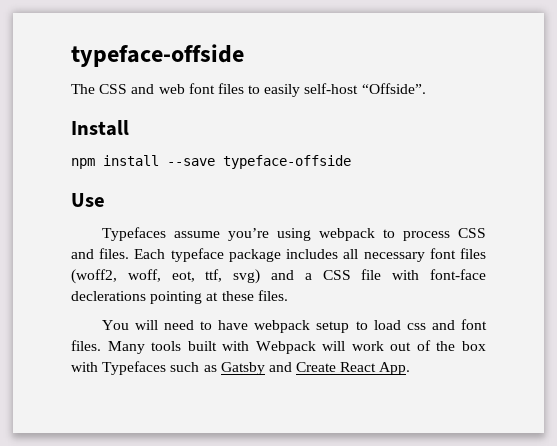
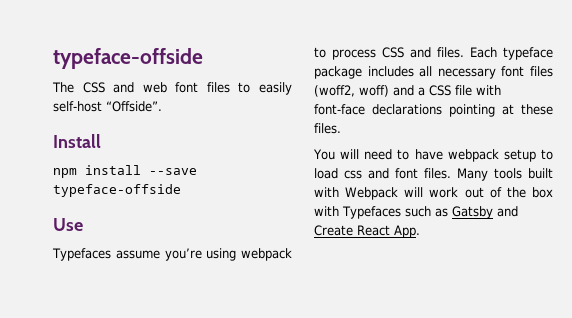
[127,269,261,284] woff, eot, ttf, svg) -> [359,85,389,97] woff)
[71,291,146,301] declerations -> [372,104,442,115] declarations

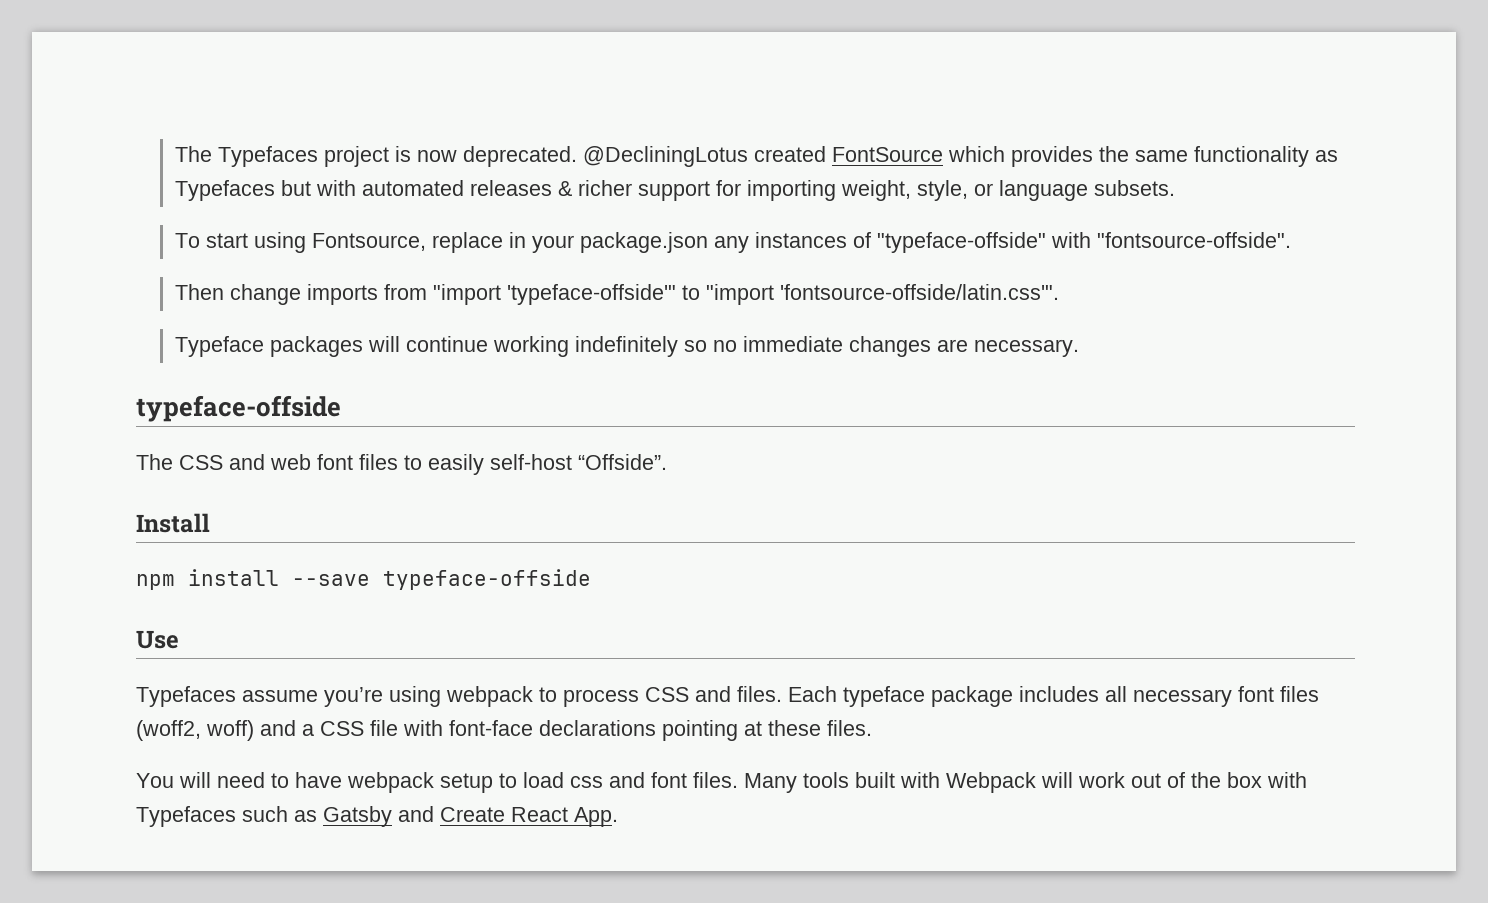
(53, 58) none -> [174,146,1338,167] [174,180,1175,201] [174,232,1291,253] [174,284,1059,305] [174,336,1079,357] The Typefaces project is now deprecated. @DecliningLotus created FontSource which provides the same functionality as Typefaces but with automated releases & richer support for importing weight, style, or language subsets. // To start using Fontsource, replace in your package.json any instances of "typeface-offside" with "fontsource-offside". // Then change imports from "import 'typeface-offside'" to "import 'fontsource-offside/latin.css'". // Typeface packages will continue working indefinitely so no immediate changes are necessary. //

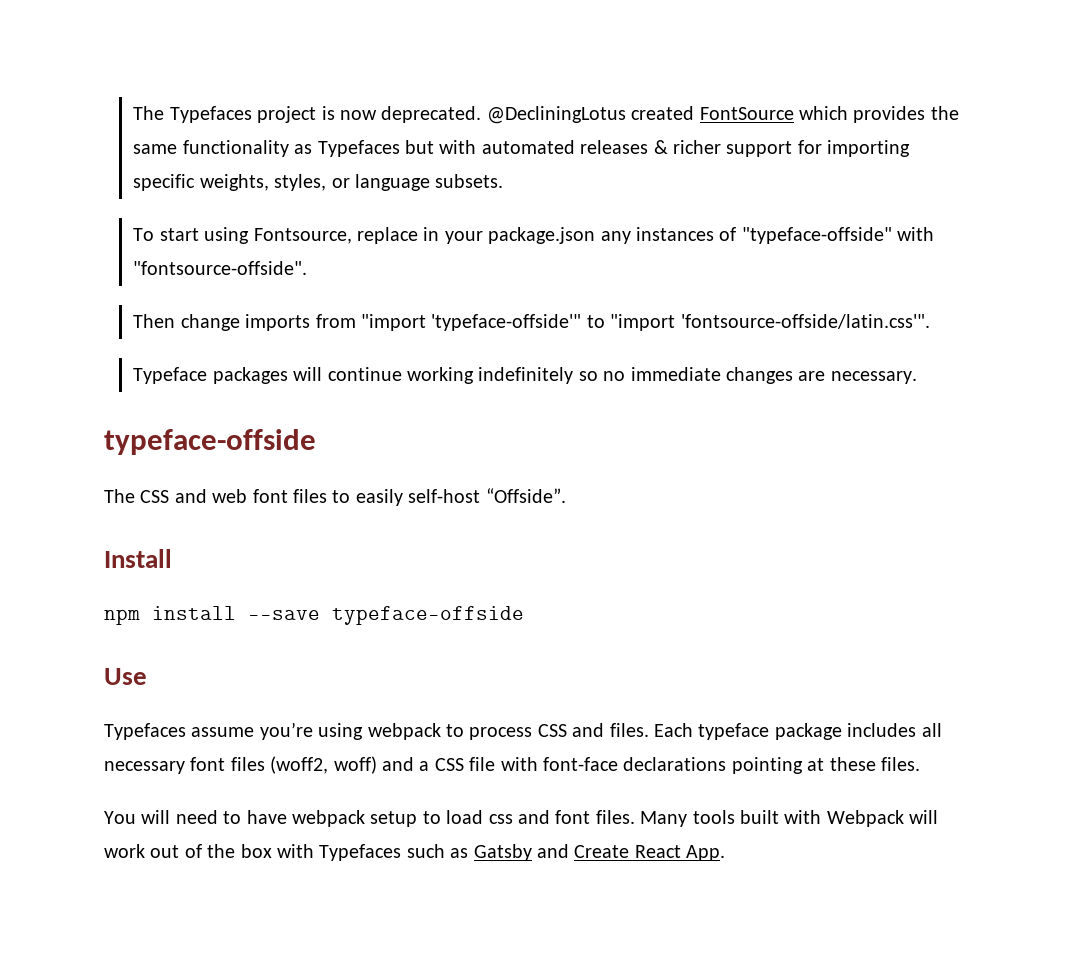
[840,180,968,201] weight, style, -> [133,174,327,191] specific weights, styles,

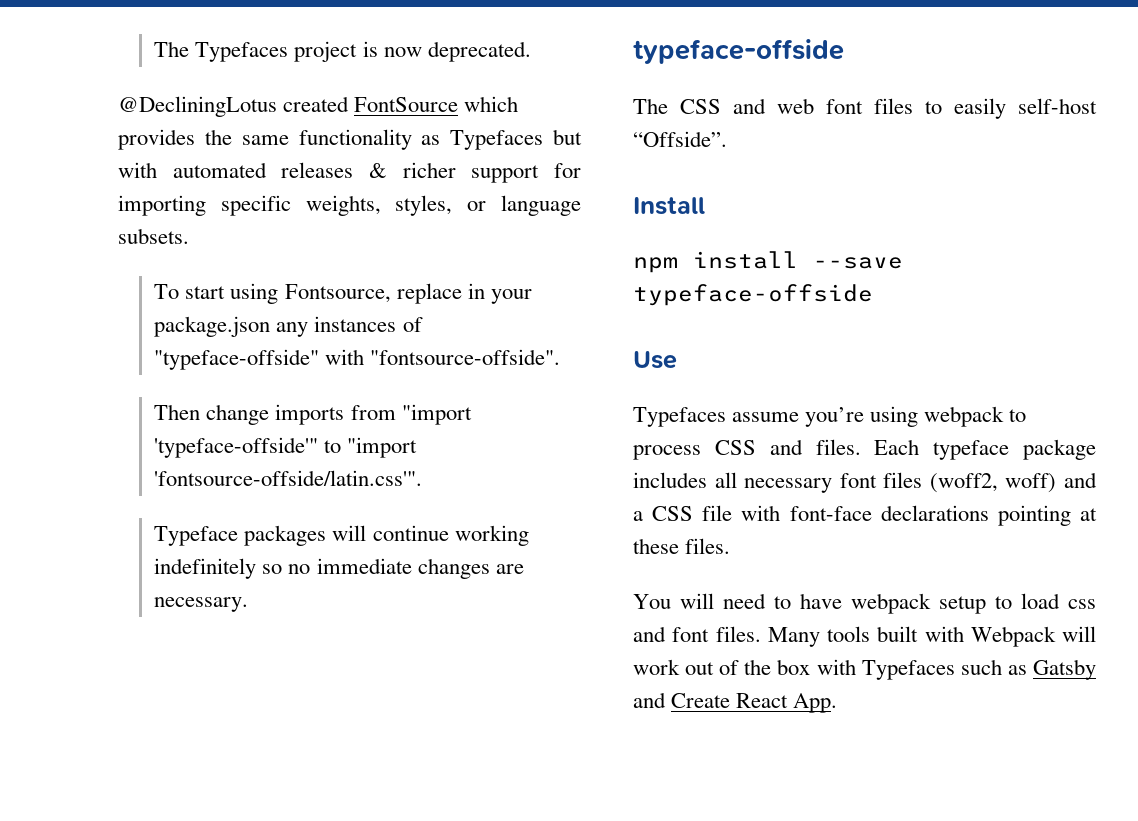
(482, 114) none -> (531, 51) //

